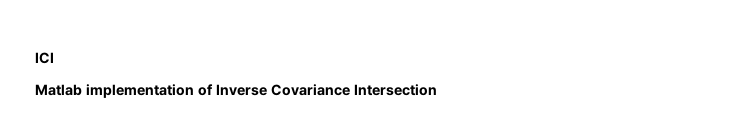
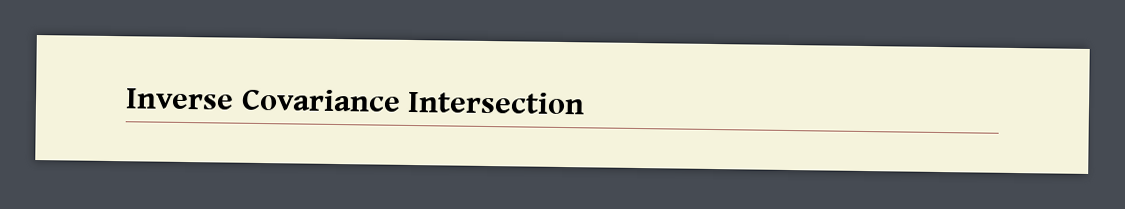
[35,52,54,64] [35,84,213,98] ICI // Matlab implementation of -> (125, 99) none

